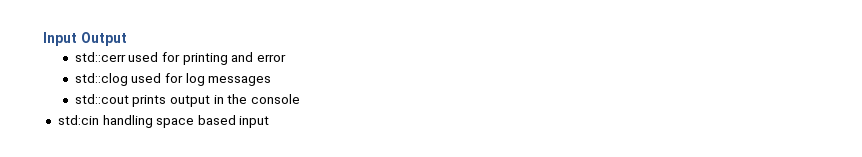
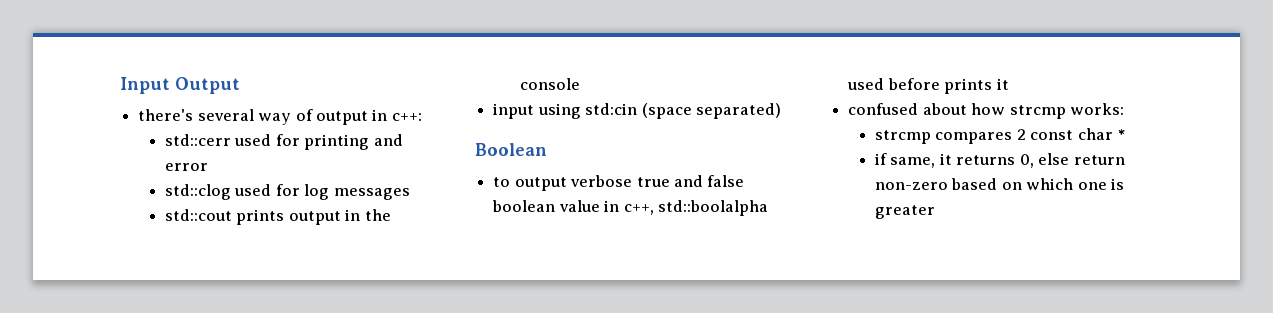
(127, 39) none -> [138,109,422,125] // there's several way of output in c++:
[57,115,270,128] std:cin handling space based input -> [493,103,781,119] [475,143,547,156] [493,175,745,191] [492,200,768,216] [847,78,1009,94] [848,103,1124,119] [874,128,1126,144] [874,153,1125,168] [874,178,1125,190] [874,205,935,219] input using std:cin (space separated) // Boolean // to output verbose true and false boolean value in c++, std::boolalpha used before prints it // confused about how strcmp works: // strcmp compares 2 const char * // if same, it returns 0, else return non-zero based on which one is greater

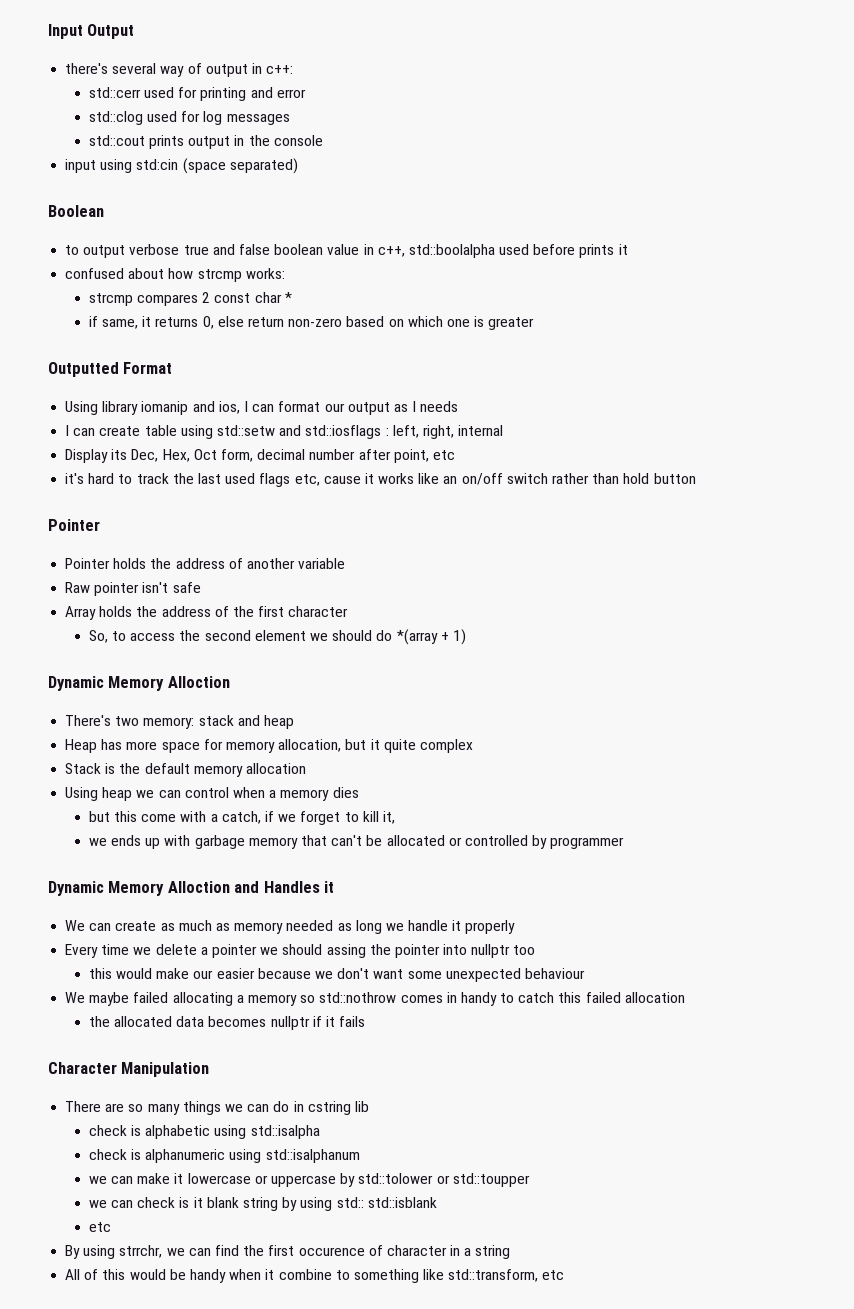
(935, 212) none -> [48,362,173,377] [65,401,459,415] [65,425,504,439] [65,449,455,463] [65,473,696,487] [48,519,100,531] [65,558,346,569] [65,582,201,596] [65,606,349,620] [88,629,466,645] [48,676,230,691] [65,715,294,729] [65,739,473,753] [65,763,306,777] [65,787,359,801] [88,811,395,825] [88,835,625,849] [48,881,335,896] [65,920,516,934] [65,944,536,958] [88,968,585,982] [65,992,685,1006] [88,1016,366,1030] [48,1062,210,1077] [65,1101,369,1115] [88,1125,320,1139] [88,1149,360,1163] [88,1173,530,1187] [88,1197,437,1211] [88,1222,111,1232] [65,1245,511,1259] [65,1269,565,1283] // Outputted Format // Using library iomanip and ios, I can format our output as I needs // I can create table using std::setw and std::iosflags : left, right, internal // Display its Dec, Hex, Oct form, decimal number after point, etc // it's hard to track the last used flags etc, cause it works like an on/off switch rather than hold button // Pointer // Pointer holds the address of another variable // Raw pointer isn't safe // Array holds the address of the first character // So, to access the second element we should do *(array + 1) // Dynamic Memory Alloction // There's two memory: stack and heap // Heap has more space for memory allocation, but it quite complex // Stack is the default memory allocation // Using heap we can control when a memory dies // but this come with a catch, if we forget to kill it, // we ends up with garbage memory that can't be allocated or controlled by programmer // Dynamic Memory Alloction and Handles it // We can create as much as memory needed as long we handle it properly // Every time we delete a pointer we should assing the pointer into nullptr too // this would make our easier because we don't want some unexpected behaviour // We maybe failed allocating a memory so std::nothrow comes in handy to catch this failed allocation // the allocated data becomes nullptr if it fails // Character Manipulation // There are so many things we can do in cstring lib // check is alphabetic using std::isalpha // check is alphanumeric using std::isalphanum // we can make it lowercase or uppercase by std::tolower or std::toupper // we can check is it blank string by using std:: std::isblank // etc // By using strrchr, we can find the first occurence of character in a string // All of this would be handy when it combine to something like std::transform, etc

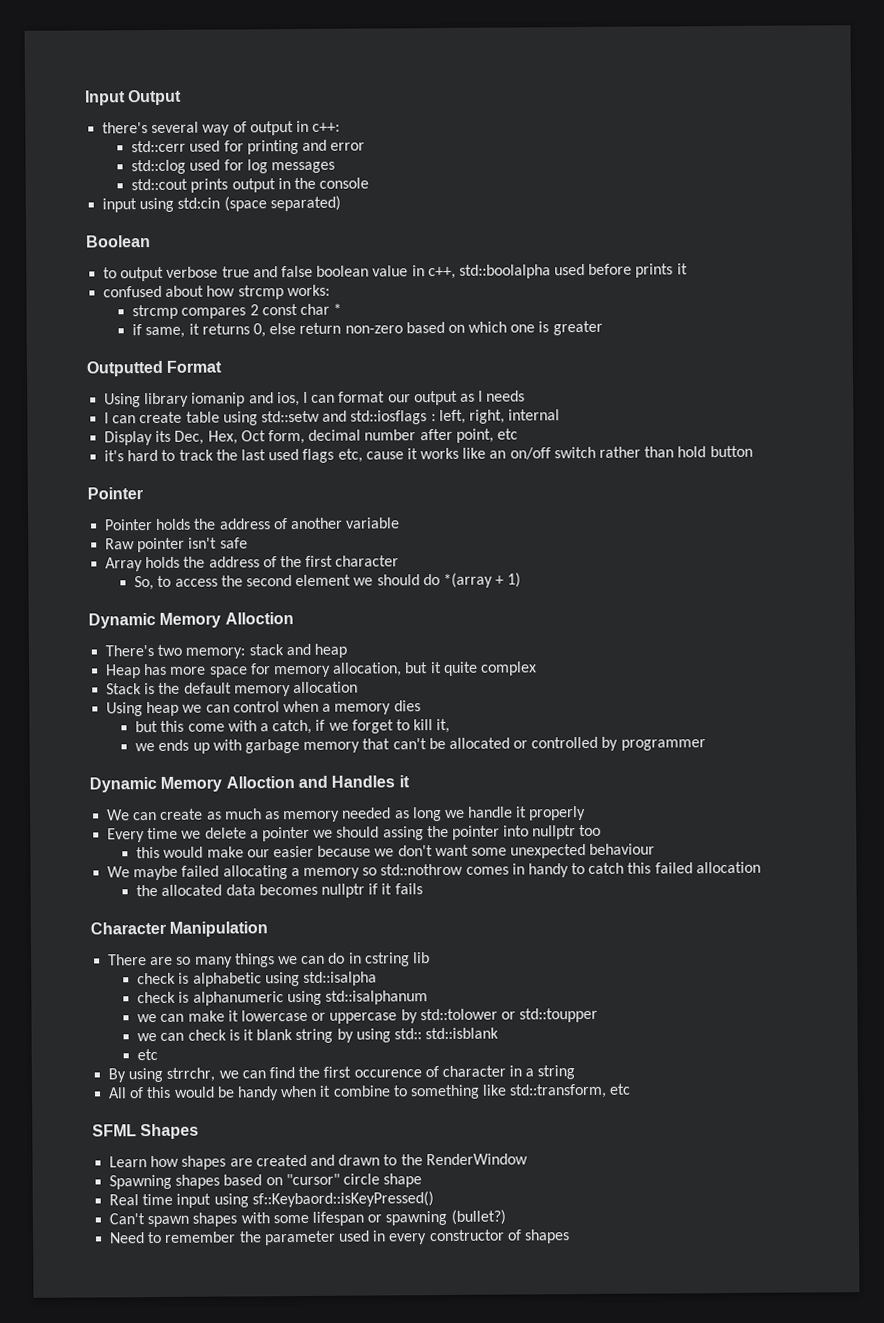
(565, 1275) none -> [92,1123,200,1140] [109,1153,528,1170] [109,1173,423,1190] [109,1191,434,1208] [109,1209,506,1228] [109,1229,570,1246] // SFML Shapes // Learn how shapes are created and drawn to the RenderWindow // Spawning shapes based on "cursor" circle shape // Real time input using sf::Keybaord::isKeyPressed() // Can't spawn shapes with some lifespan or spawning (bullet?) // Need to remember the parameter used in every constructor of shapes

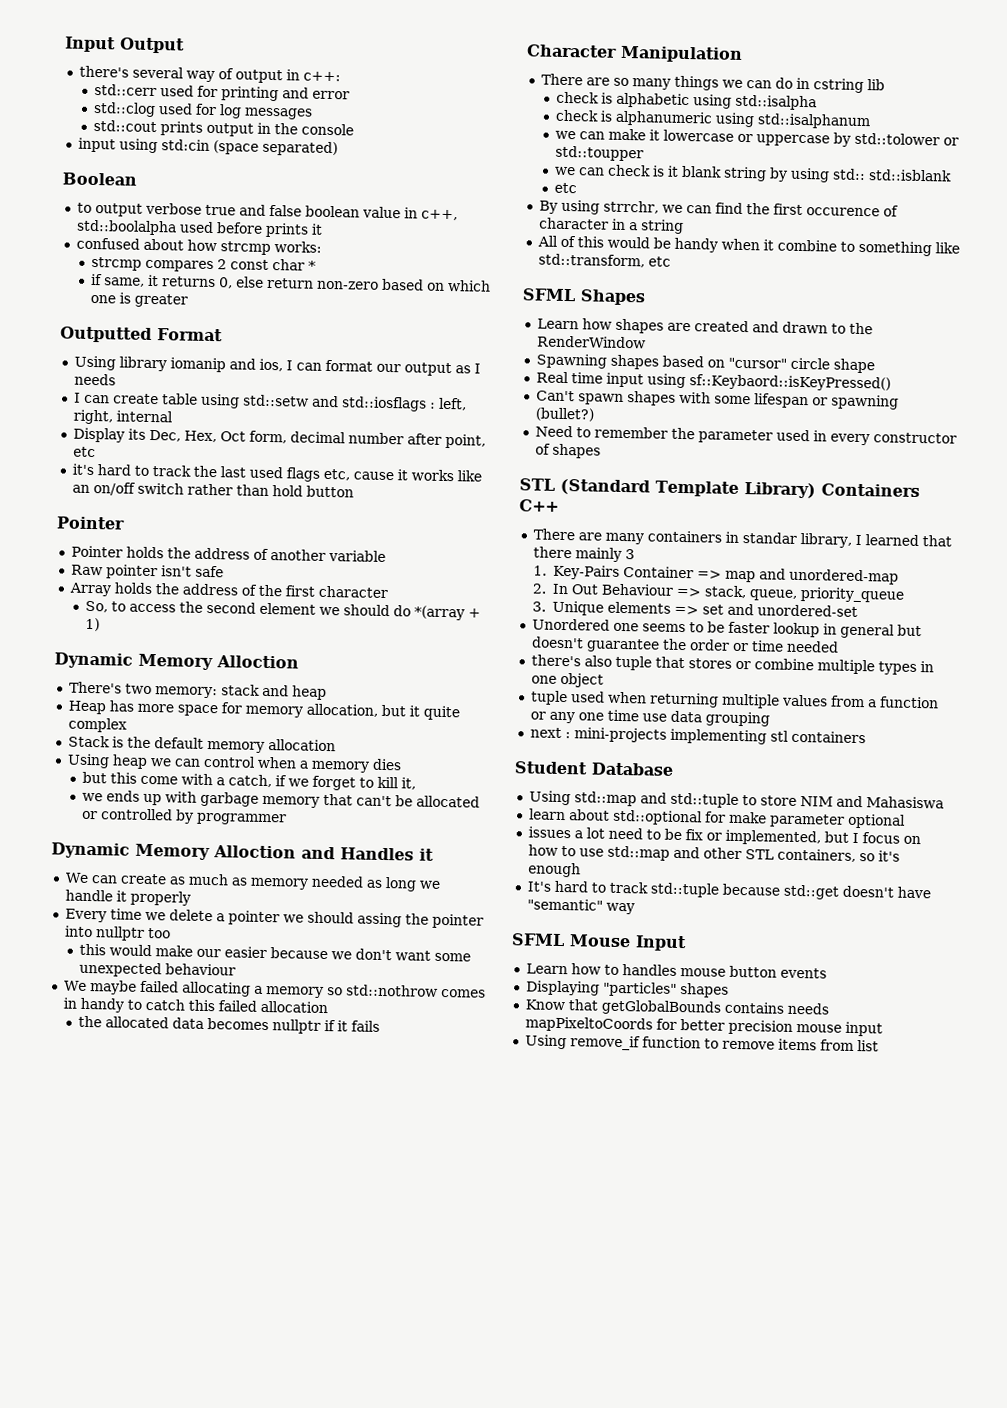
(570, 1236) none -> [519,478,920,499] [519,499,559,512] [532,528,952,548] [532,546,635,562] [533,564,899,585] [532,583,905,603] [532,600,858,617] [531,618,922,639] [530,636,839,653] [530,654,934,675] [530,672,604,688] [529,690,939,709] [529,709,770,727] [529,727,866,745] [514,761,674,776] [528,790,944,809] [528,808,906,829] [527,826,921,846] [527,844,900,862] [527,862,581,878] [526,880,931,900] [526,898,635,915] [511,933,687,952] [525,963,827,979] [525,980,729,998] [524,999,829,1016] [524,1016,883,1037] [524,1034,879,1052] // STL (Standard Template Library) Containers C++ // There are many containers in standar library, I learned that there mainly 3 // 1. Key-Pairs Container => map and unordered-map // 2. In Out Behaviour => stack, queue, priority_queue // 3. Unique elements => set and unordered-set // Unordered one seems to be faster lookup in general but doesn't guarantee the order or time needed // there's also tuple that stores or combine multiple types in one object // tuple used when returning multiple values from a function or any one time use data grouping // next : mini-projects implementing stl containers // Student Database // Using std::map and std::tuple to store NIM and Mahasiswa // learn about std::optional for make parameter optional // issues a lot need to be fix or implemented, but I focus on how to use std::map and other STL containers, so it's enough // It's hard to track std::tuple because std::get doesn't have "semantic" way // SFML Mouse Input // Learn how to handles mouse button events // Displaying "particles" shapes // Know that getGlobalBounds contains needs mapPixeltoCoords for better precision mouse input // Using remove_if function to remove items from list

